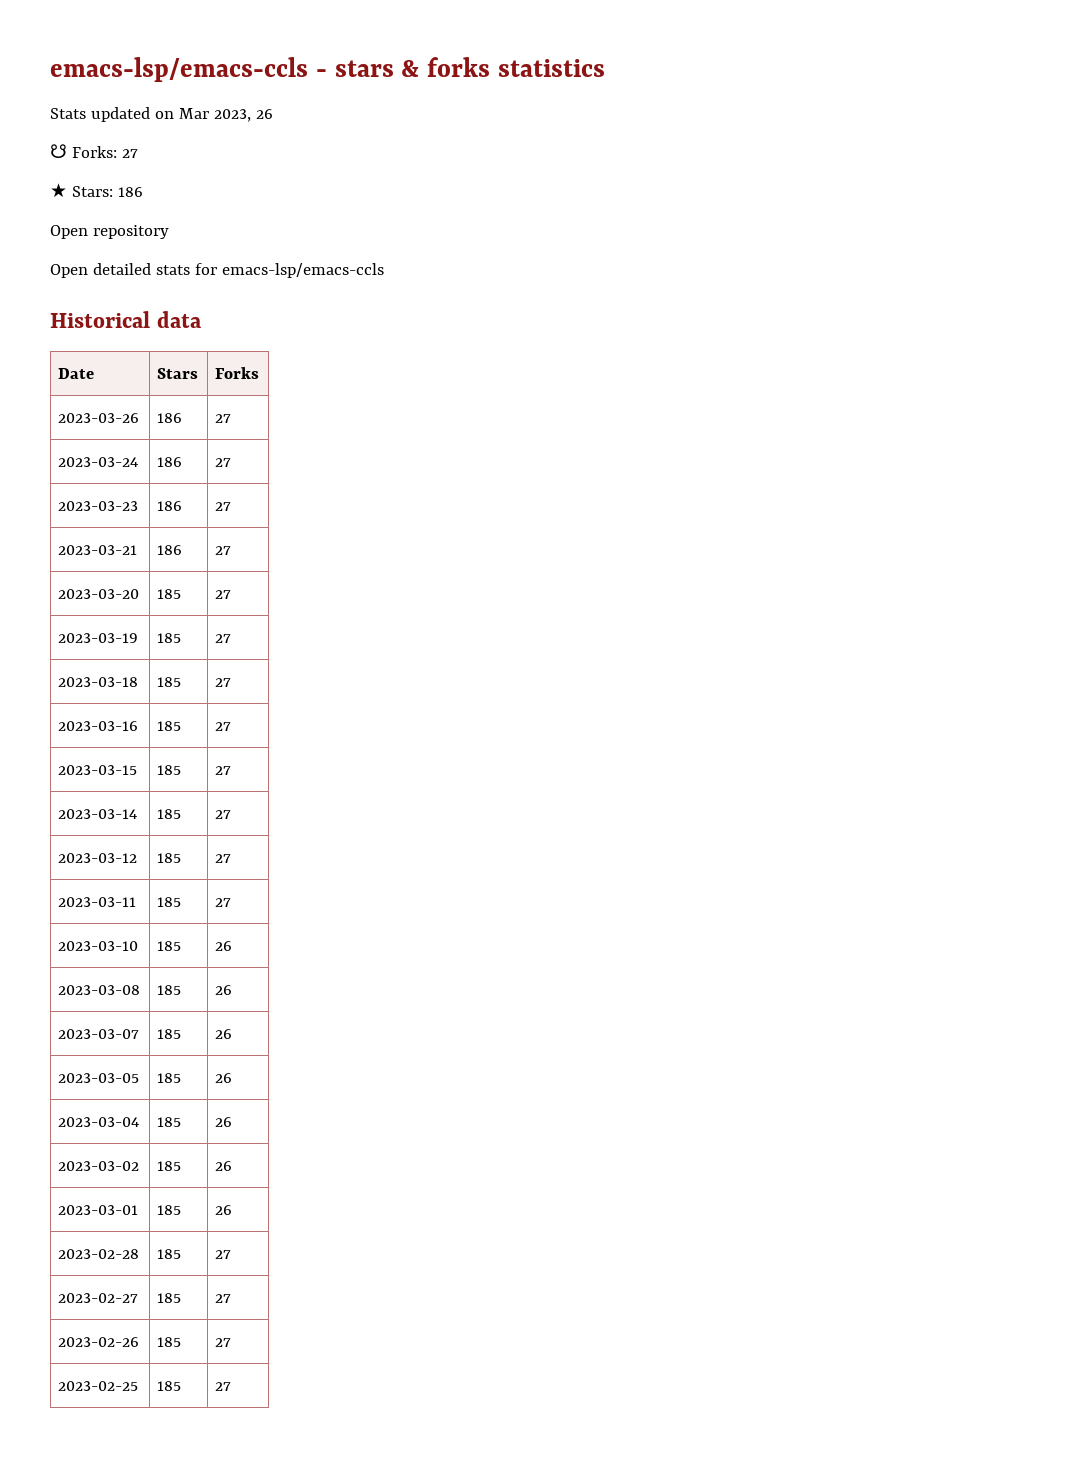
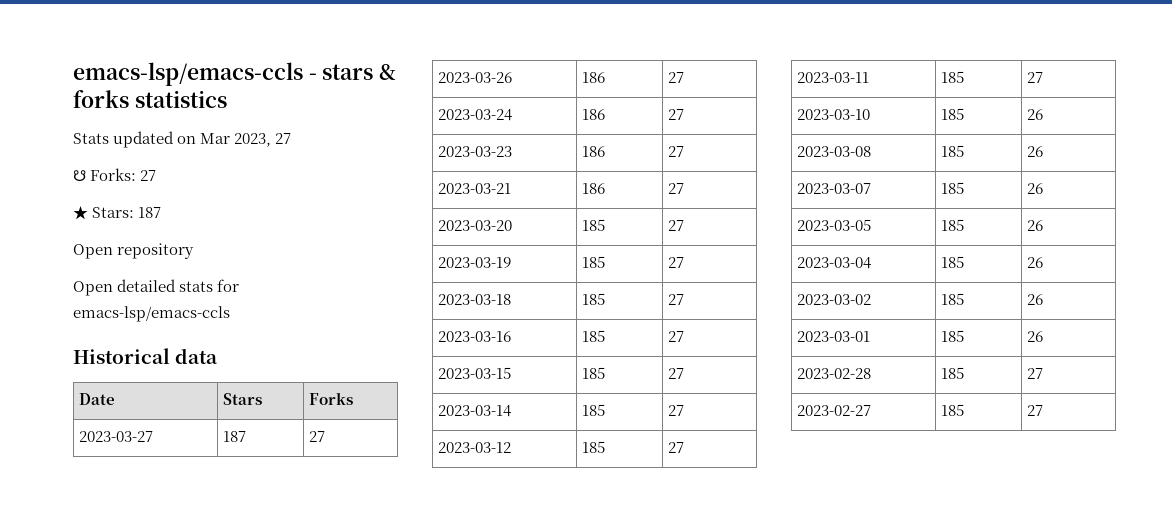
[255,109,273,119] 26 -> [275,133,292,144] 27
[117,187,143,197] 186 -> [138,207,162,218] 187
(260, 373) none -> [79,431,154,442] [223,431,247,442] [309,431,326,442] // 2023-03-27 | 187 | 27
[58,1337,140,1347] [157,1337,182,1347] [215,1338,232,1347] [58,1381,139,1391] [157,1381,182,1391] [215,1382,232,1391] // 2023-02-26 | 185 | 27 // 2023-02-25 | 185 | 27 -> (1044, 410) none

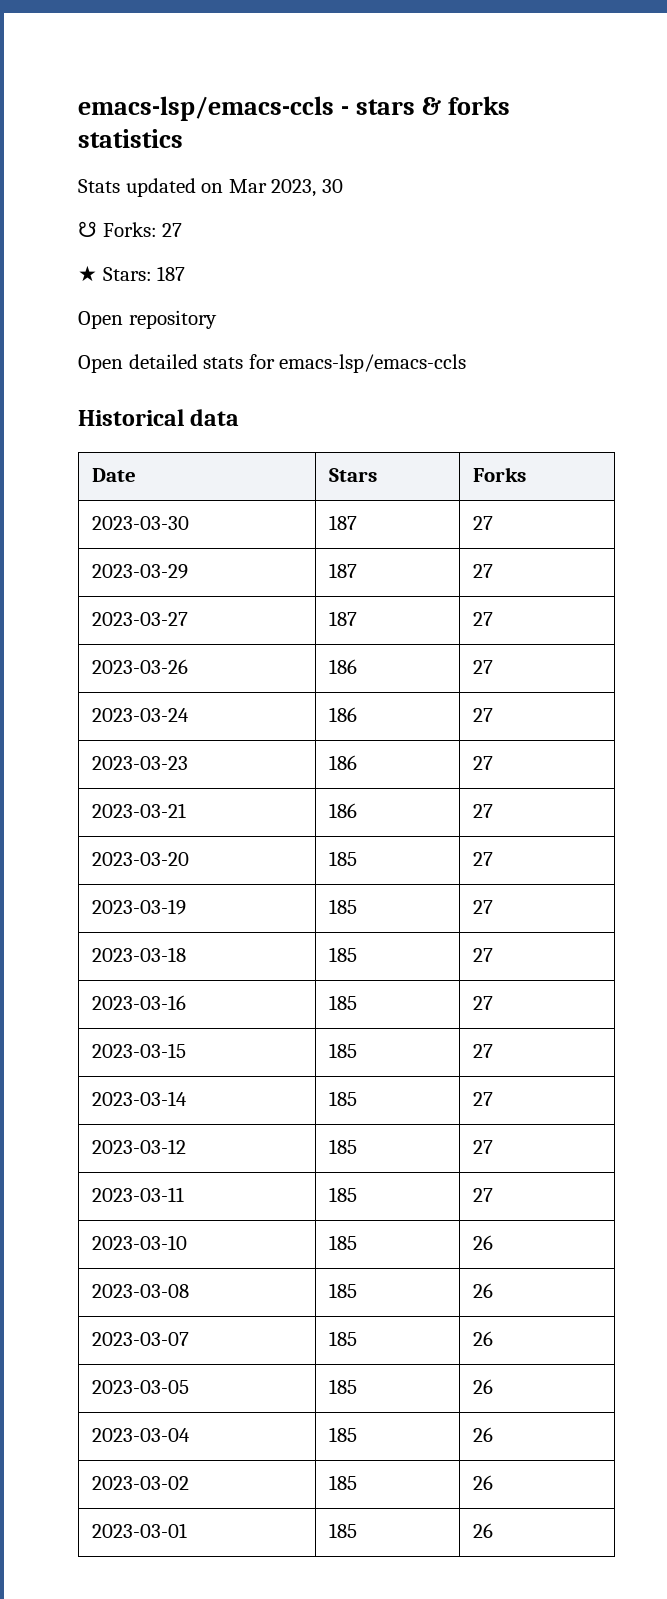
[275,133,292,144] 27 -> [321,179,343,193] 30
(354, 398) none -> [91,516,189,530] [328,515,357,530] [472,516,493,530] [91,564,188,579] [328,563,357,578] [472,564,493,578] // 2023-03-30 | 187 | 27 // 2023-03-29 | 187 | 27
[797,368,872,379] [941,367,965,379] [1027,368,1044,379] [797,405,872,416] [941,404,965,416] [1027,405,1044,416] // 2023-02-28 | 185 | 27 // 2023-02-27 | 185 | 27 -> (493, 1530) none

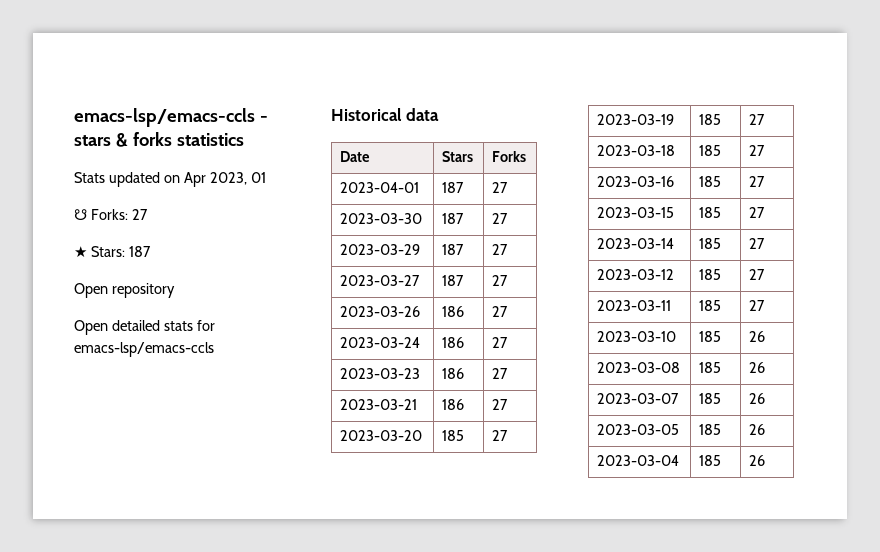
[228,179,343,197] Mar 2023, 30 -> [183,172,266,187] Apr 2023, 01
(526, 474) none -> [340,182,420,193] [442,182,465,193] [492,182,509,193] // 2023-04-01 | 187 | 27
[91,1476,189,1490] [328,1475,357,1490] [472,1475,493,1490] [91,1523,187,1538] [328,1523,357,1538] [472,1523,493,1538] // 2023-03-02 | 185 | 26 // 2023-03-01 | 185 | 26 -> (766, 460) none

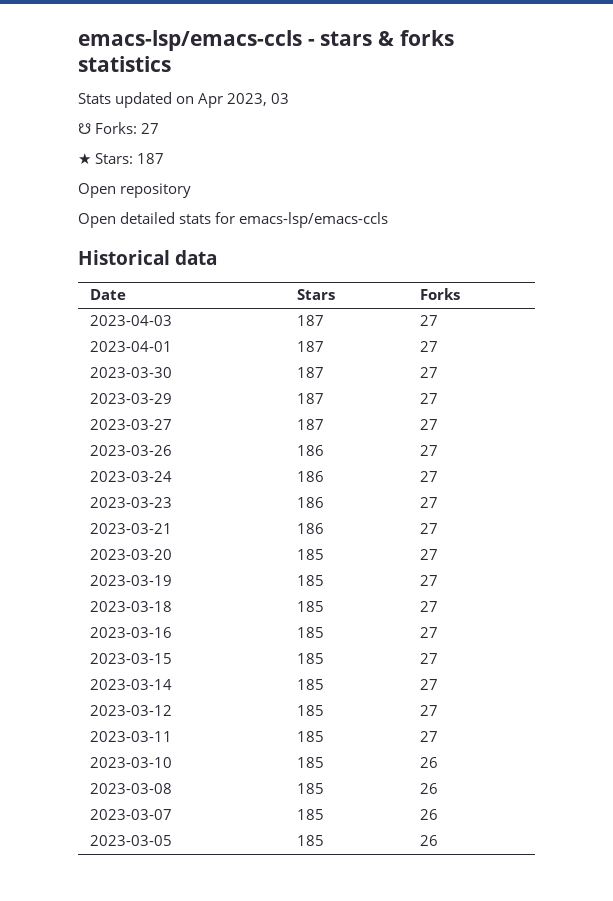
[250,172,266,183] 01 -> [271,93,290,104] 03
(527, 156) none -> [89,315,172,326] [296,315,324,326] [419,315,438,326] // 2023-04-03 | 187 | 27
[597,455,680,466] [699,455,722,466] [749,455,766,466] // 2023-03-04 | 185 | 26 -> (438, 840) none

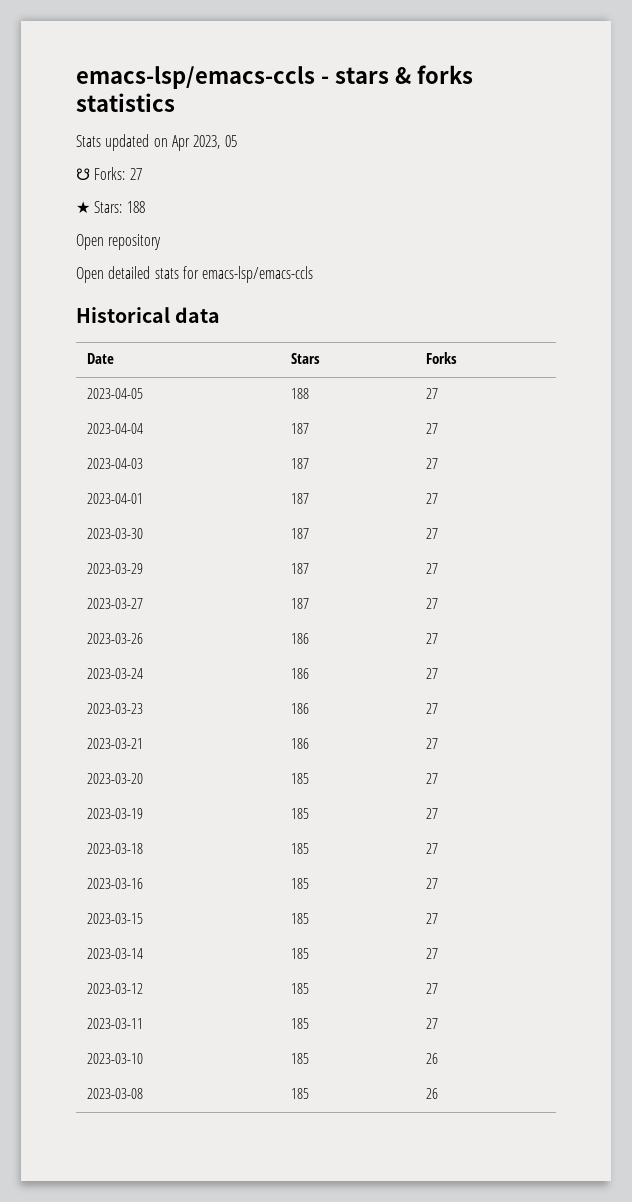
[271,93,290,104] 03 -> [224,135,237,147] 05
[137,153,165,164] 187 -> [126,201,145,213] 188
(460, 294) none -> [86,388,143,399] [290,388,309,399] [425,388,438,399] [86,423,143,434] [290,423,309,434] [425,423,438,434] // 2023-04-05 | 188 | 27 // 2023-04-04 | 187 | 27
[89,809,172,820] [296,809,324,820] [419,809,438,820] [89,835,172,846] [296,835,324,846] [419,835,438,846] // 2023-03-07 | 185 | 26 // 2023-03-05 | 185 | 26 -> (438, 1093) none

